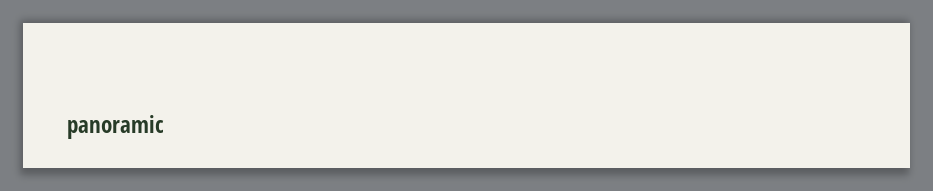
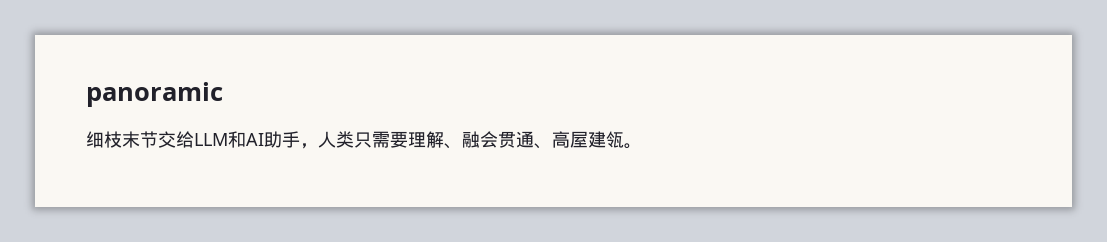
(164, 127) none -> [86,131,642,149] // 细枝末节交给LLM和AI助手，人类只需要理解、融会贯通、高屋建瓴。

